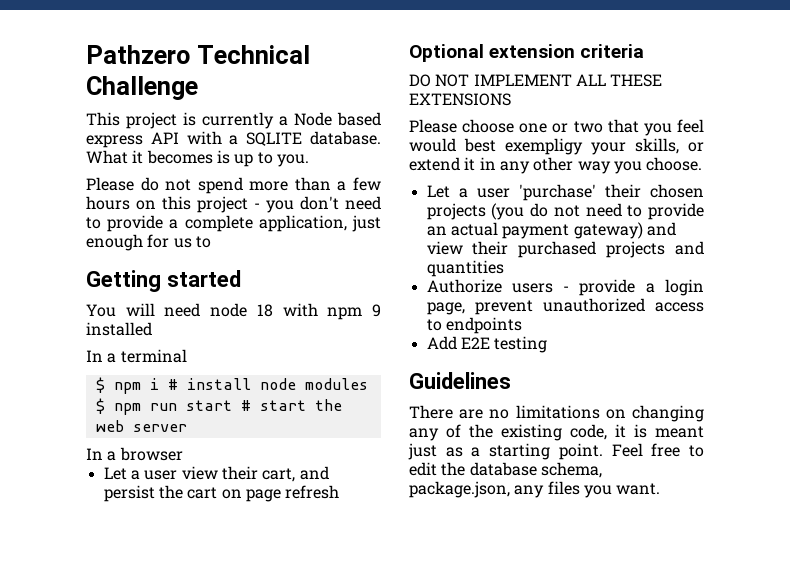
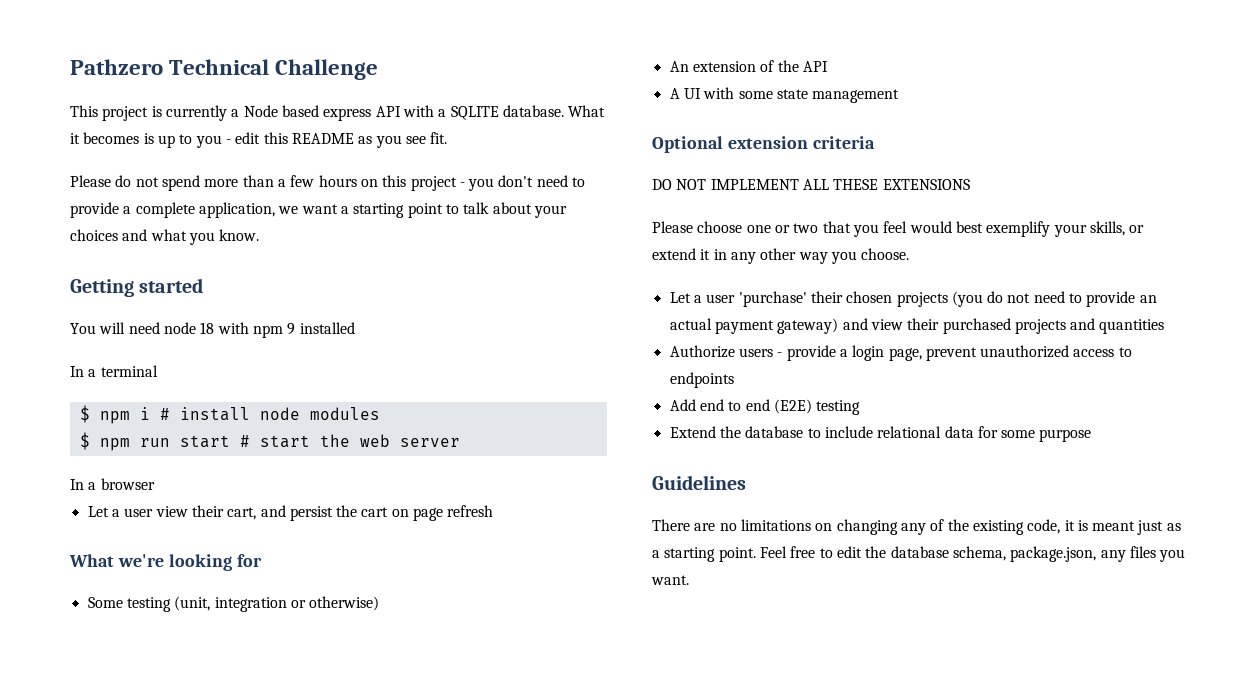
[276,154,309,167] you. -> [195,132,448,148] you - edit this README as you see fit.
[352,215,382,232] [86,234,211,251] just enough for us to -> [278,202,567,218] [70,229,260,245] we want a starting point to talk about your choices and what you know.
(340, 492) none -> [69,554,262,571] [87,596,380,612] [669,60,828,72] [669,87,900,103] // What we're looking for // Some testing (unit, integration or otherwise) // An extension of the API // A UI with some state management
[505,138,583,155] exempligy -> [986,221,1051,237] exemplify
[460,336,548,353] E2E testing -> [699,399,861,415] [669,426,1092,442] end to end (E2E) testing // Extend the database to include relational data for some purpose

